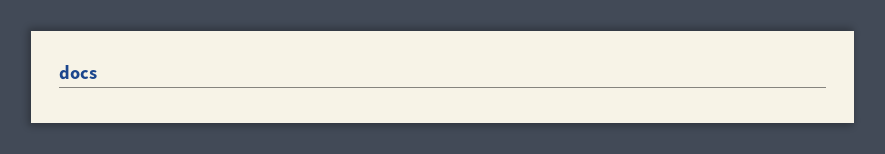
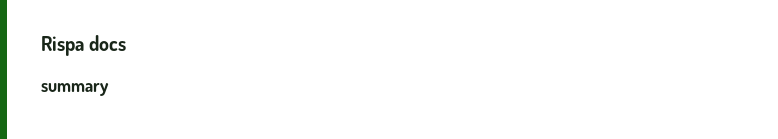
(59, 72) none -> [41,36,84,56] Rispa
(97, 72) none -> [41,83,109,96] // summary

